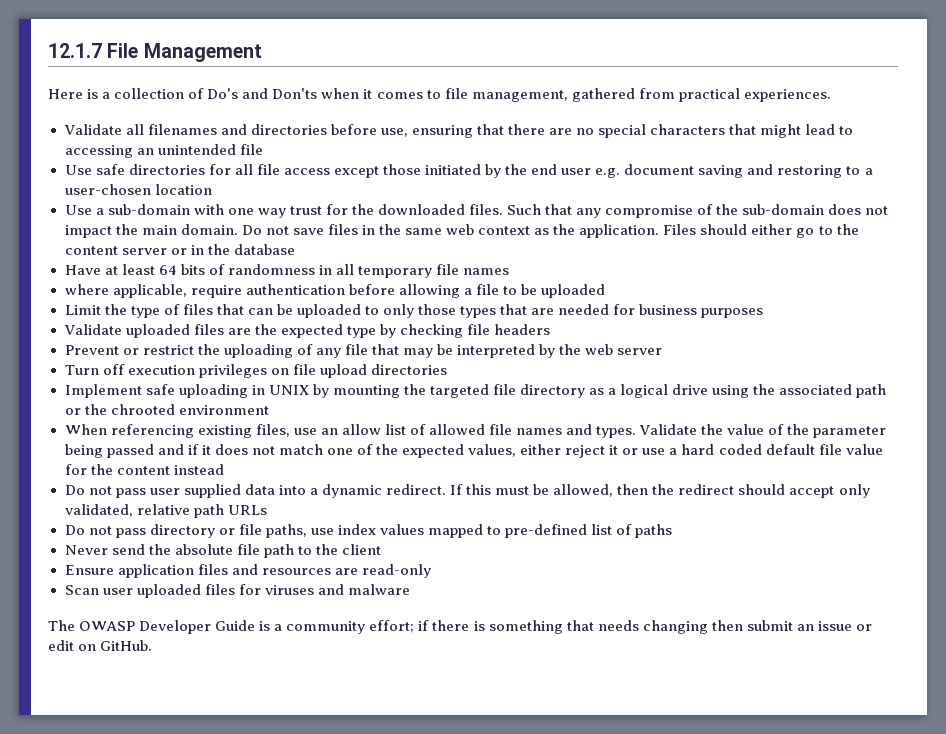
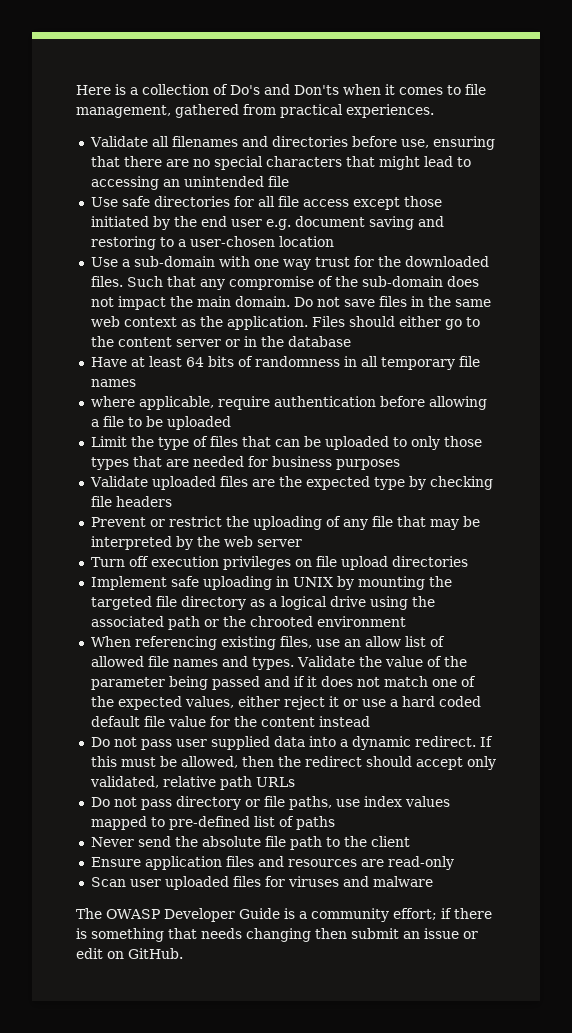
[48,43,262,62] 12.1.7 File Management // -> (76, 90) none

